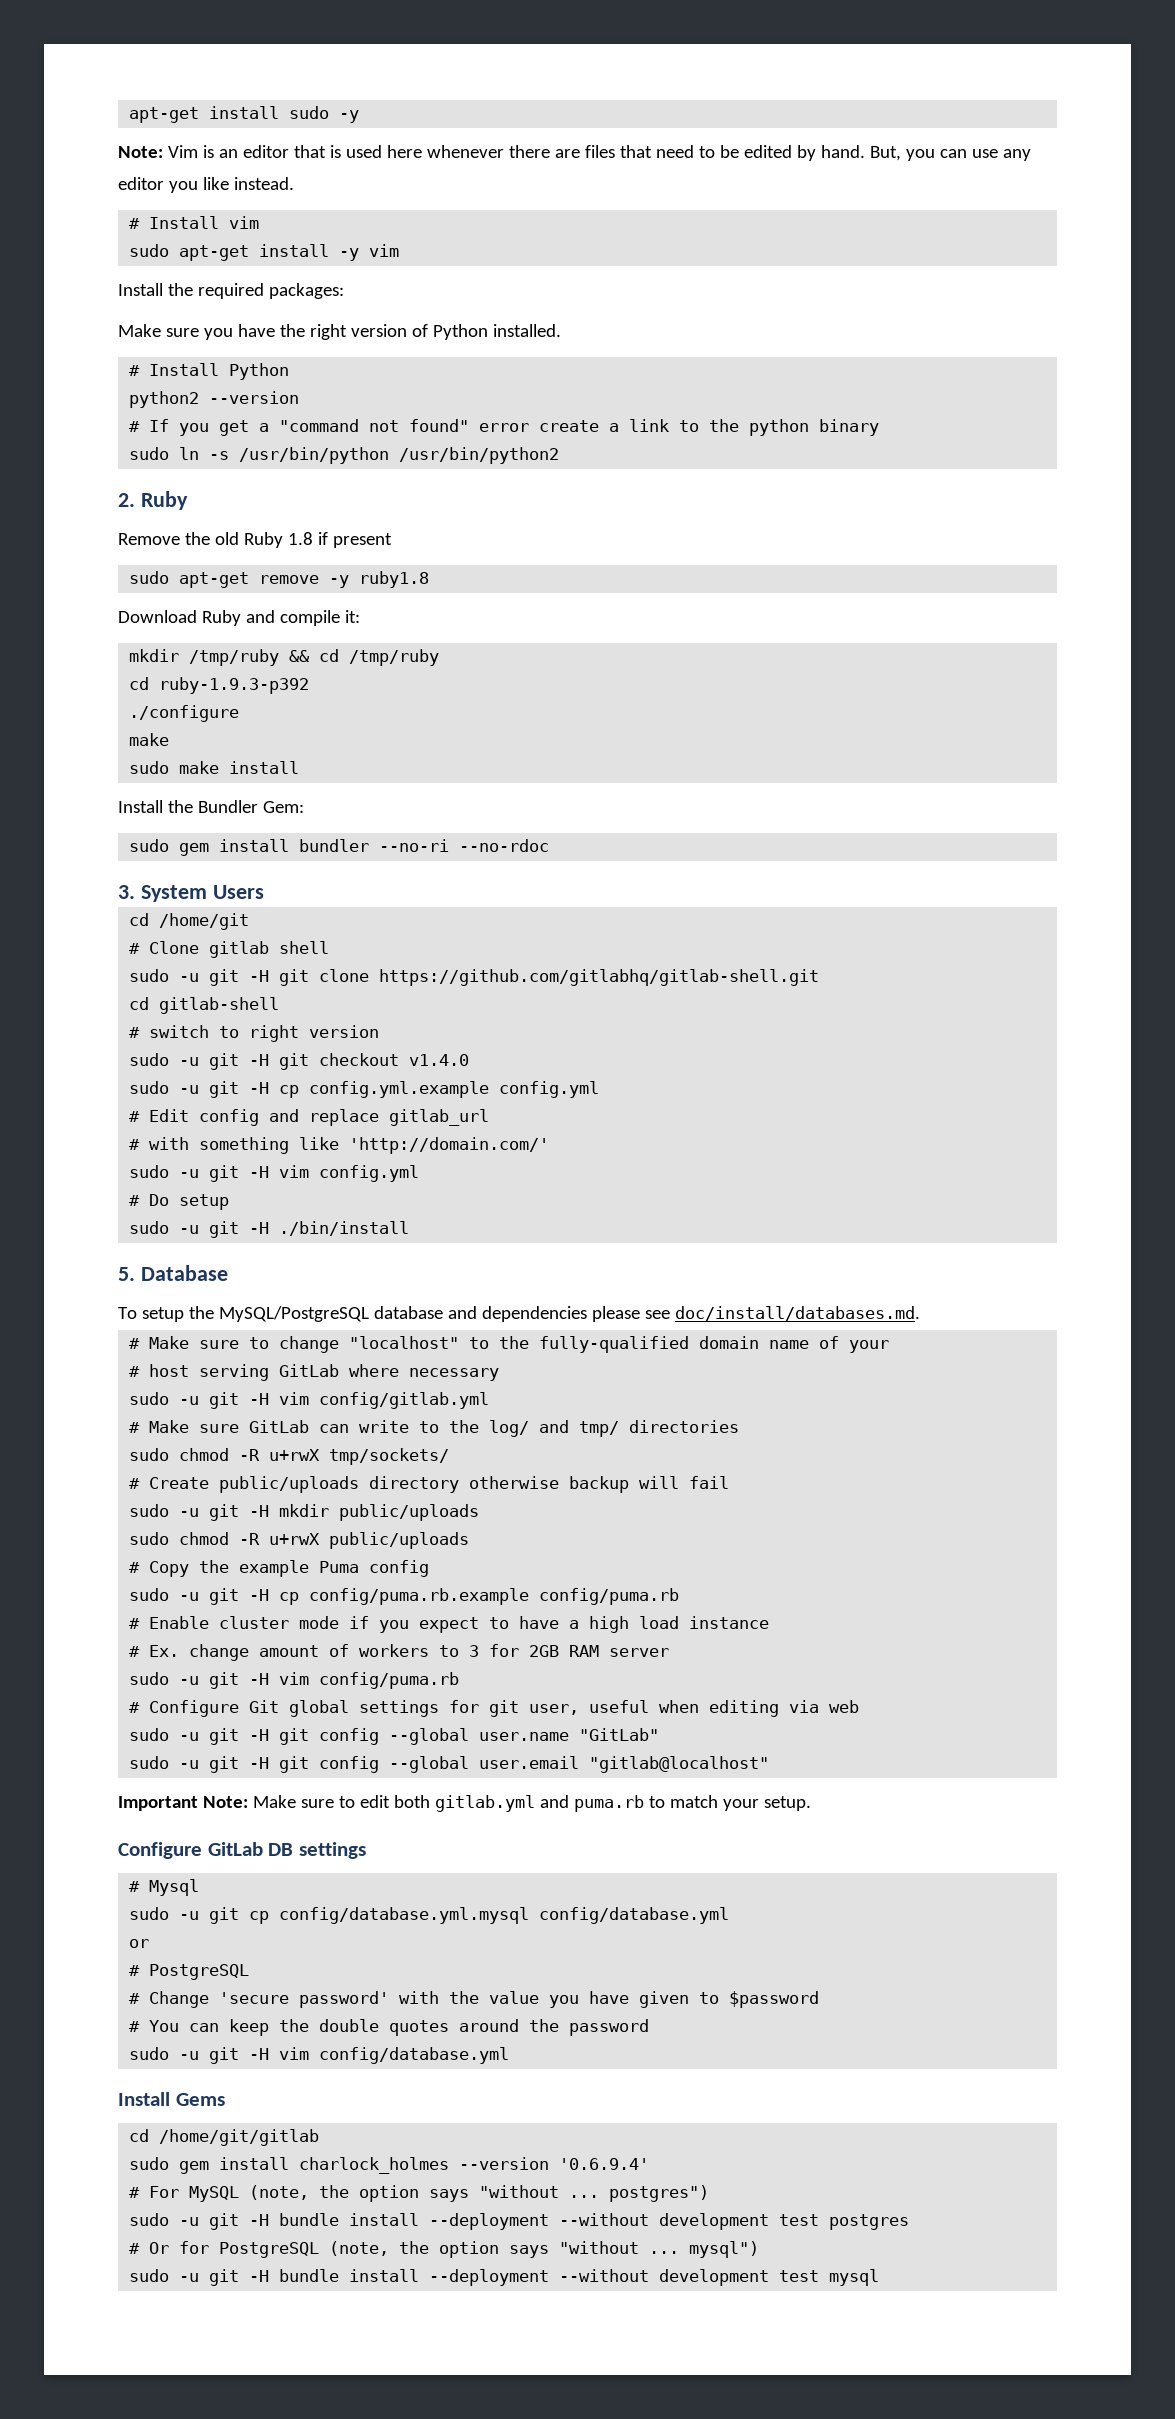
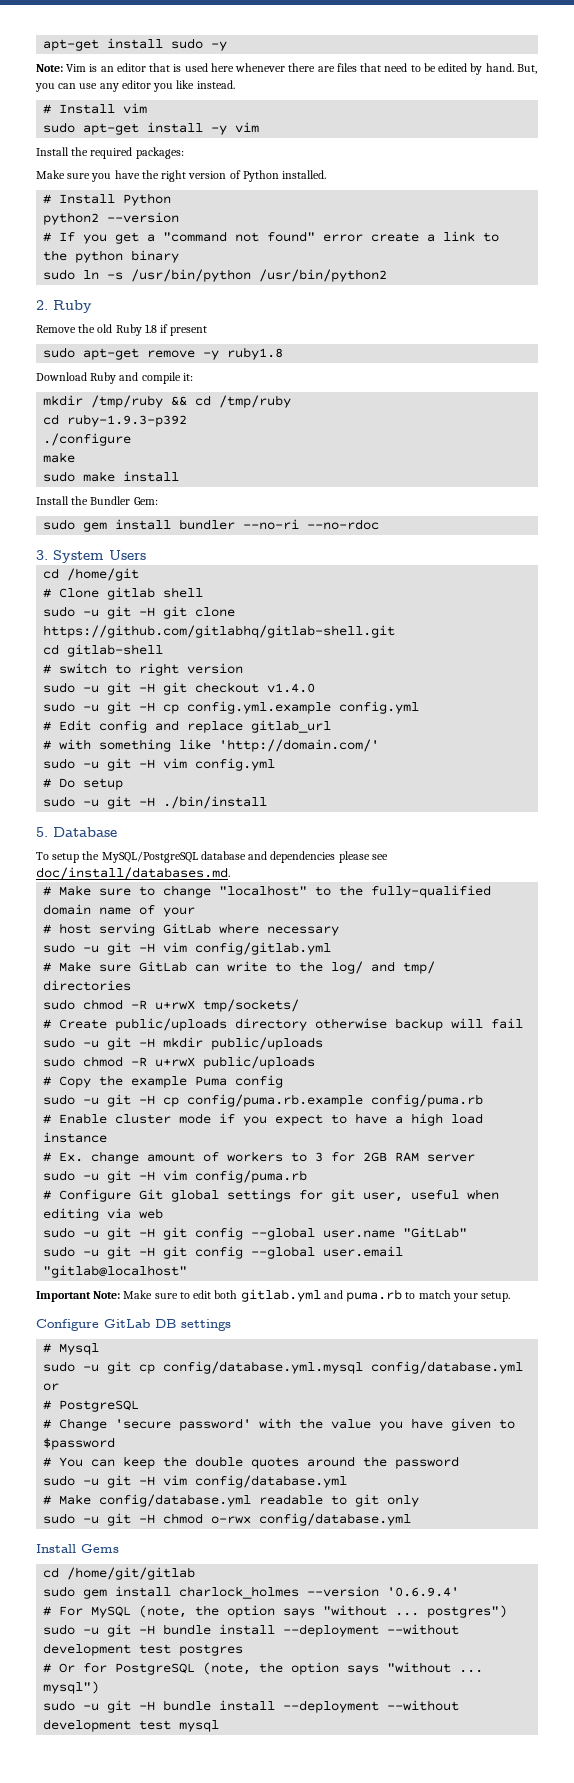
(510, 2055) none -> [43,1494,420,1507] [43,1513,412,1526] // # Make config/database.yml readable to git only // sudo -u git -H chmod o-rwx config/database.yml

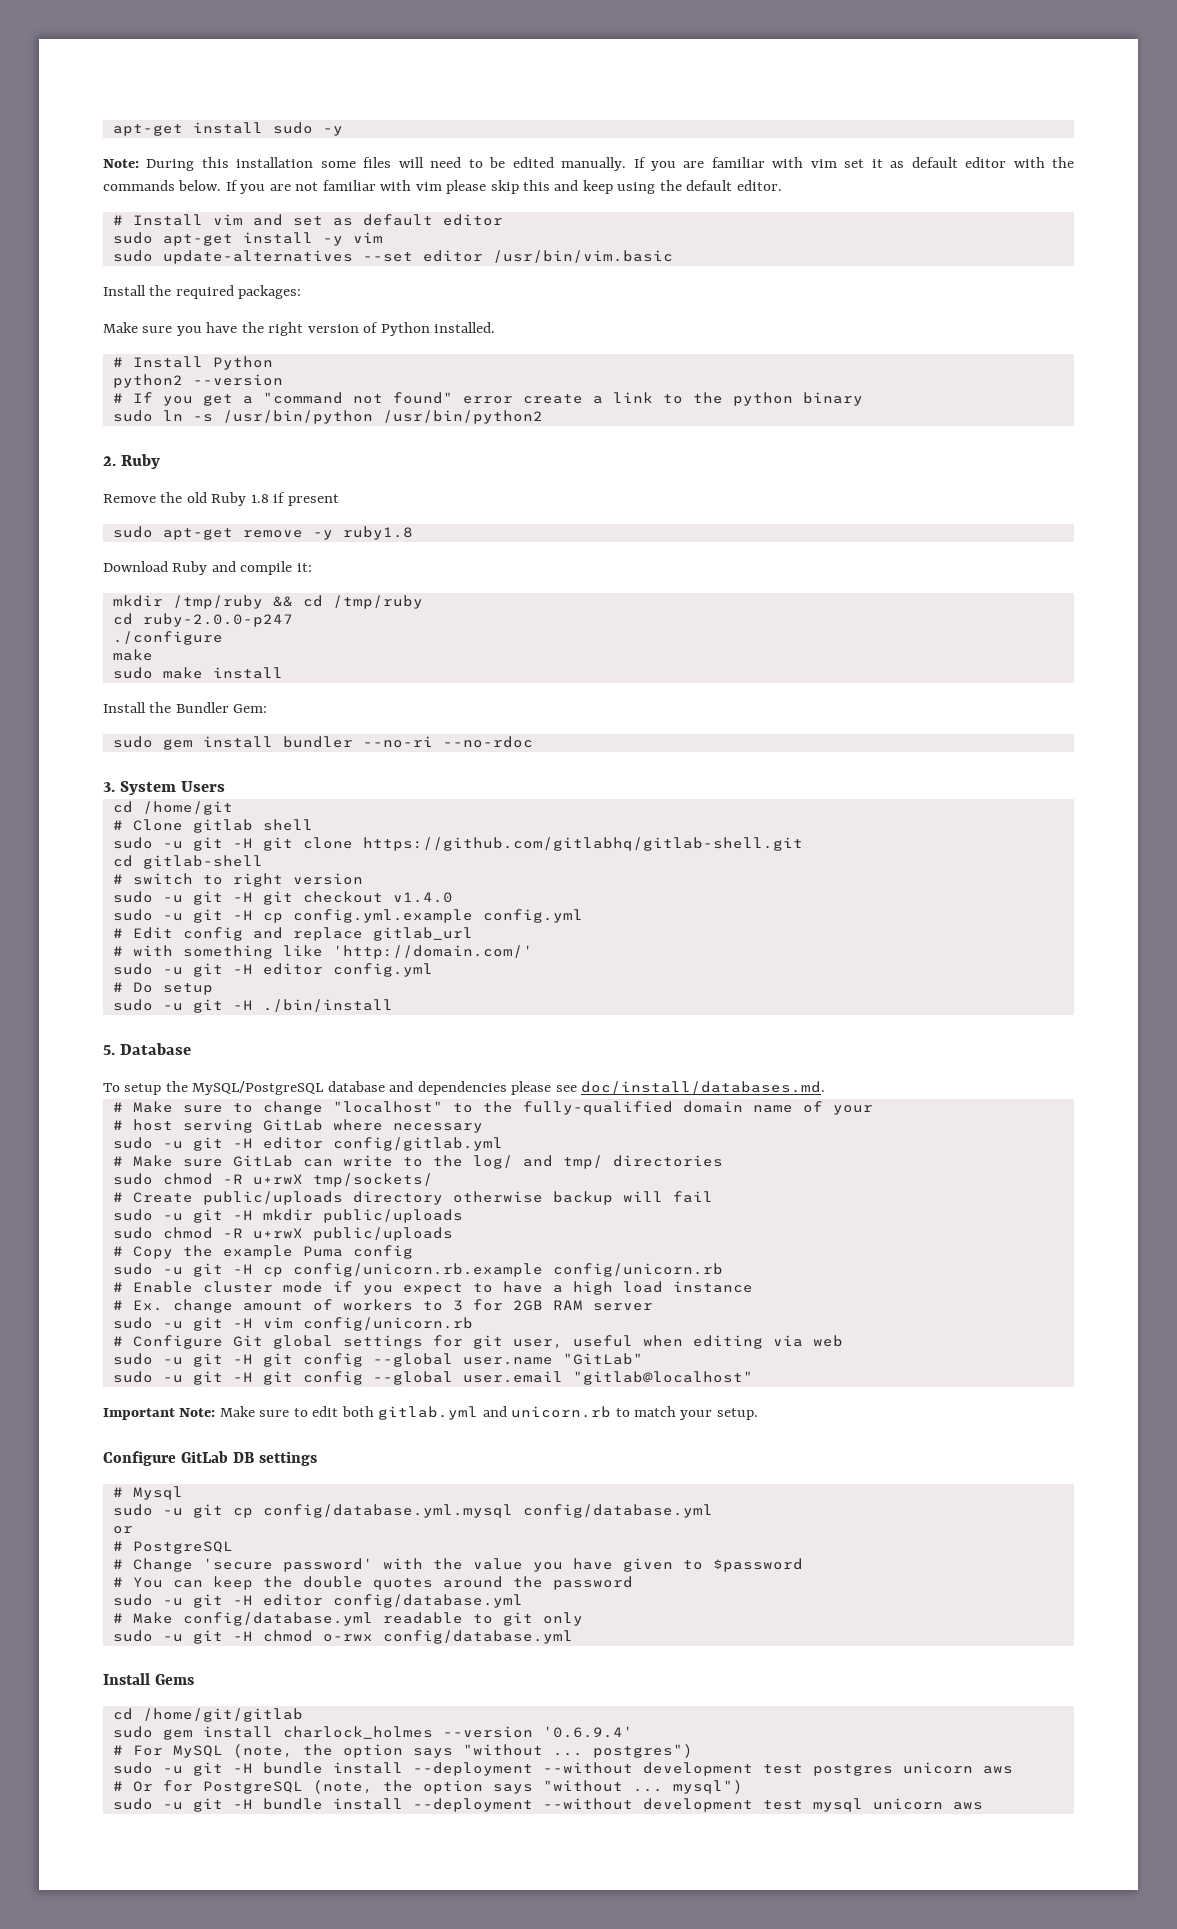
[66,63,537,75] [35,80,235,92] [43,103,148,114] Vim is an editor that is used here whenever there are files that need to be edited by hand. But, you can use any editor you like instead. // # Install vim -> [146,157,1075,171] [103,180,782,194] [112,214,503,226] During this installation some files will need to be edited manually. If you are familiar with vim set it as default editor with the commands below. If you are not familiar with vim please skip this and keep using the default editor. // # Install vim and set as default editor
(260, 127) none -> [112,250,673,264] // sudo update-alternatives --set editor /usr/bin/vim.basic
[67,414,188,427] ruby-1.9.3-p392 -> [142,613,293,627] ruby-2.0.0-p247
[163,758,188,769] vim -> [262,963,323,975] editor
[163,942,188,953] vim -> [262,1137,323,1149] editor
[187,1094,484,1107] config/puma.rb.example config/puma.rb -> [292,1263,723,1277] config/unicorn.rb.example config/unicorn.rb
[195,1170,308,1183] config/puma.rb -> [302,1317,473,1331] config/unicorn.rb
[346,1289,403,1302] puma.rb -> [511,1406,612,1418] unicorn.rb
[163,1475,188,1486] vim -> [262,1594,323,1606] editor
(244, 1650) none -> [902,1762,1013,1774] unicorn aws
(220, 1726) none -> [872,1798,983,1810] unicorn aws

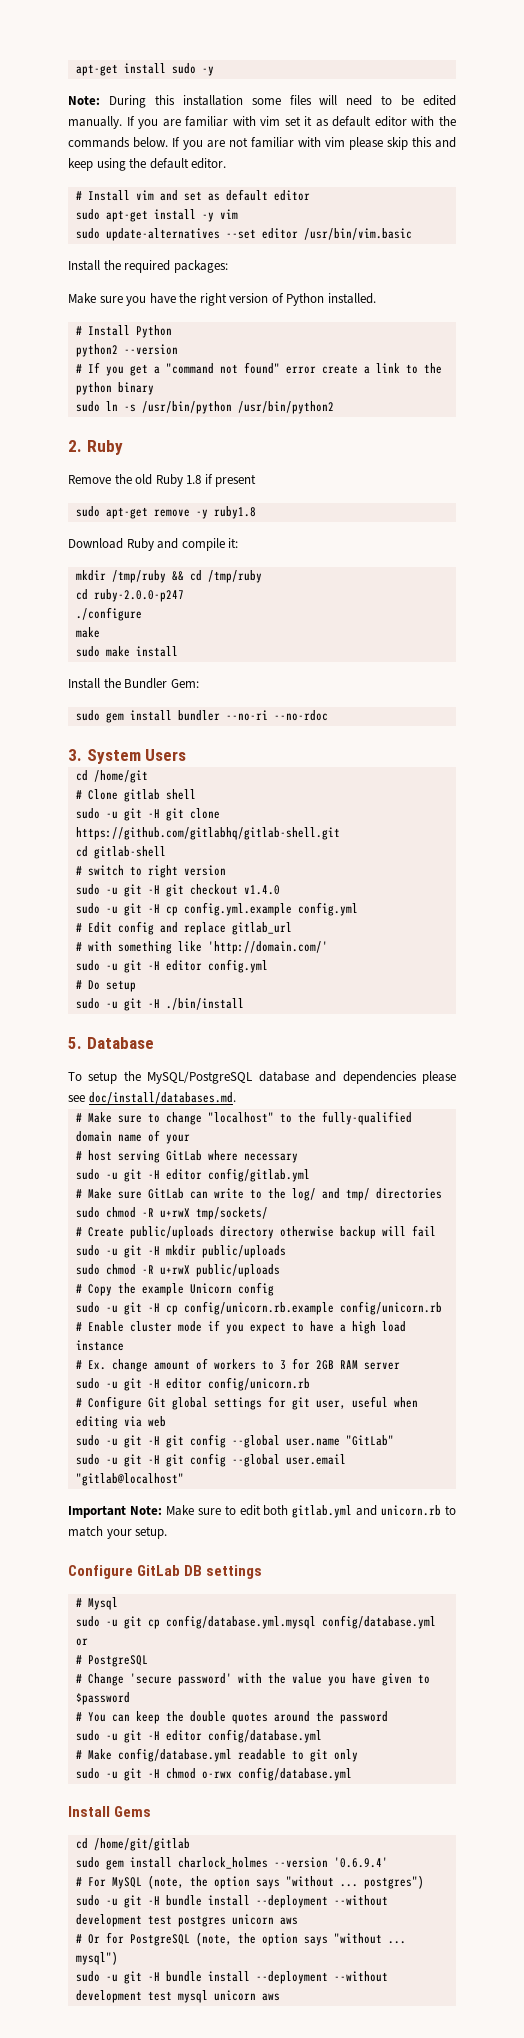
[302,1246,343,1257] Puma -> [189,1283,232,1294] Unicorn
[262,1317,293,1328] vim -> [165,1378,202,1389] editor

